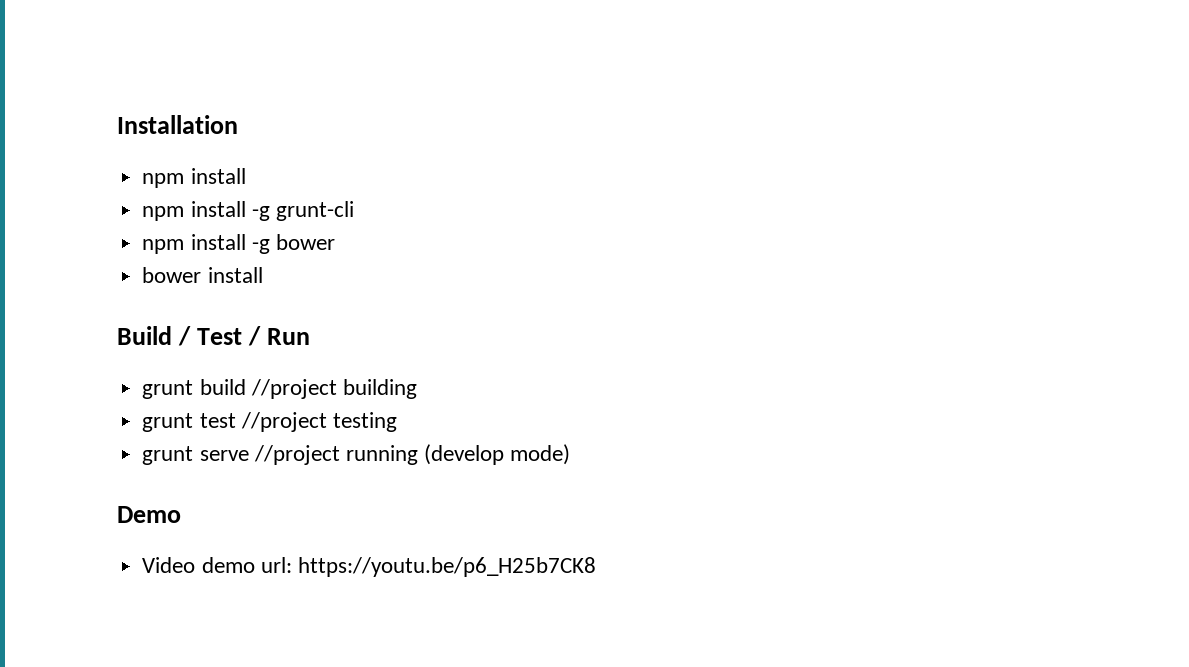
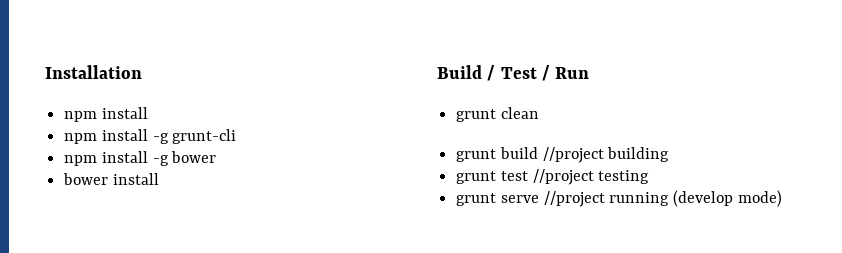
(310, 336) none -> [456,107,539,122] // grunt clean
[117,506,181,523] [142,557,596,577] // Demo // Video demo url: https://youtu.be/p6_H25b7CK8 -> (782, 198) none

